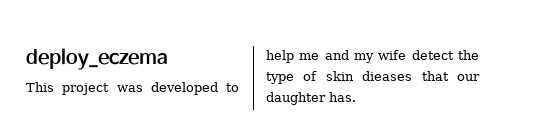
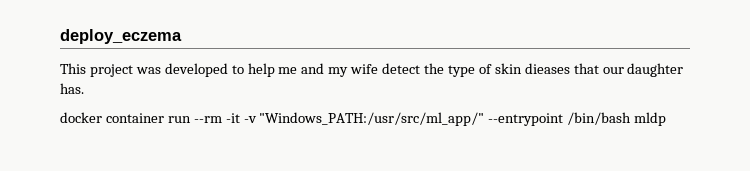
(356, 97) none -> [60,112,667,126] // docker container run --rm -it -v "Windows_PATH:/usr/src/ml_app/" --entrypoint /bin/bash mldp

